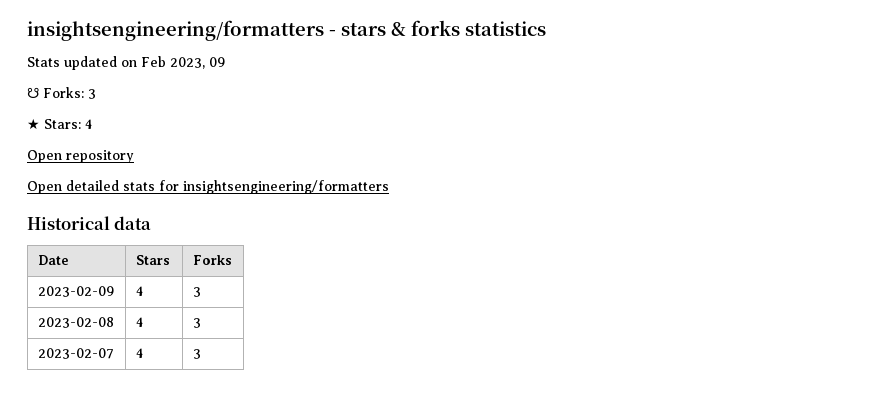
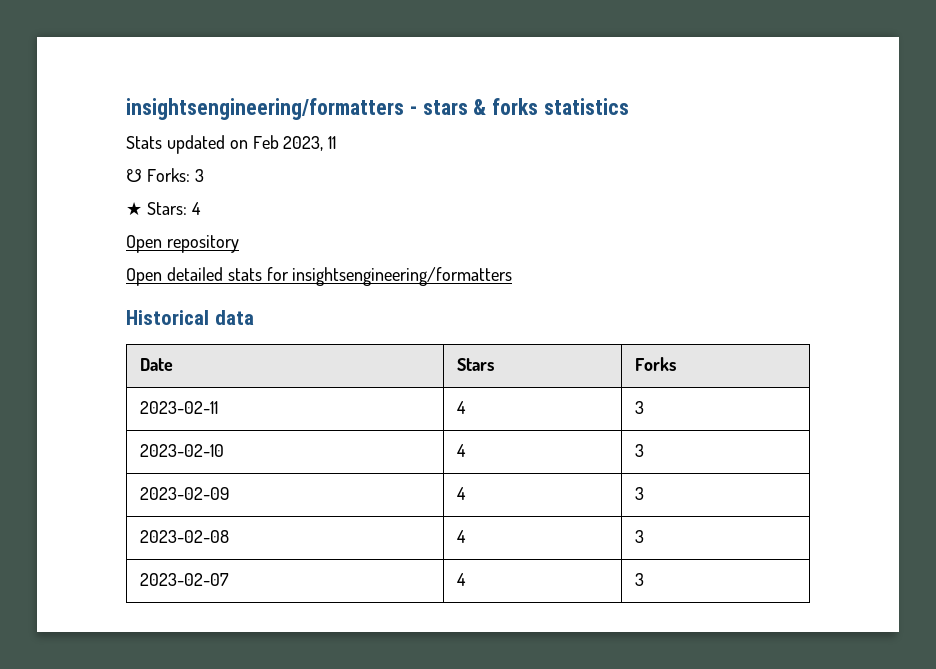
[209,57,225,67] 09 -> [328,136,337,149] 11
(232, 260) none -> [139,401,218,414] [456,401,466,414] [634,401,644,414] [139,444,224,457] [456,444,466,457] [634,444,644,457] // 2023-02-11 | 4 | 3 // 2023-02-10 | 4 | 3

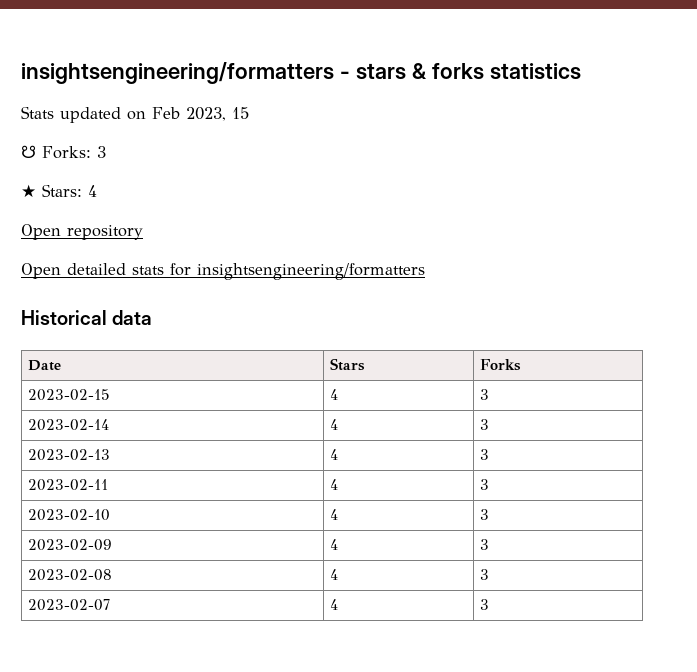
[328,136,337,149] 11 -> [232,107,249,119] 15
(676, 364) none -> [28,389,111,401] [330,389,339,400] [480,389,490,400] [28,419,110,431] [330,419,339,430] [480,419,490,430] [28,449,111,461] [330,449,339,460] [480,449,490,460] // 2023-02-15 | 4 | 3 // 2023-02-14 | 4 | 3 // 2023-02-13 | 4 | 3

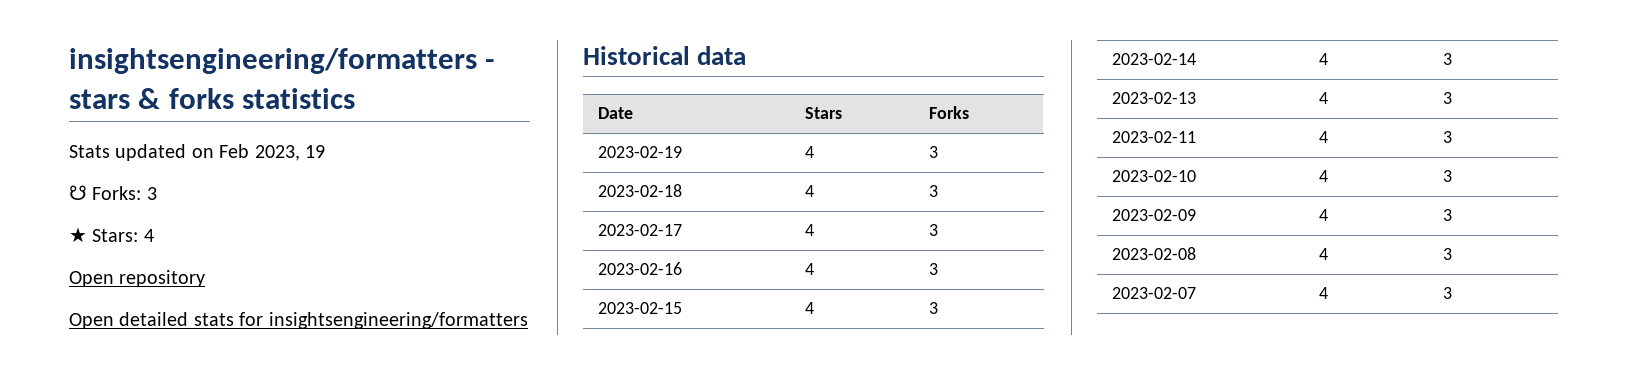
[232,107,249,119] 15 -> [305,145,325,158] 19
(522, 365) none -> [598,146,683,158] [805,146,815,158] [929,146,939,158] [598,184,683,197] [805,185,815,197] [929,185,939,197] [598,224,683,236] [805,224,815,236] [929,224,939,236] [598,262,683,275] [805,263,815,275] [929,263,939,275] // 2023-02-19 | 4 | 3 // 2023-02-18 | 4 | 3 // 2023-02-17 | 4 | 3 // 2023-02-16 | 4 | 3

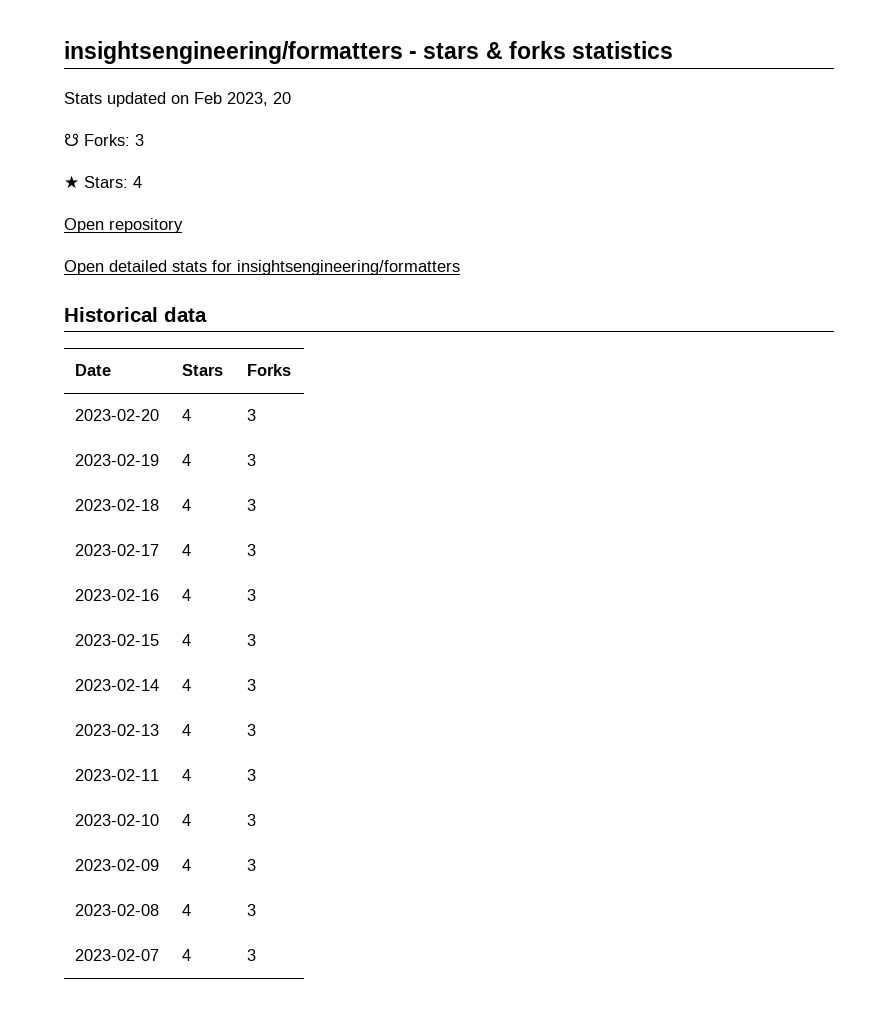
[305,145,325,158] 19 -> [273,92,291,104] 20
(970, 112) none -> [75,409,160,421] [182,409,192,421] [247,409,257,421] // 2023-02-20 | 4 | 3

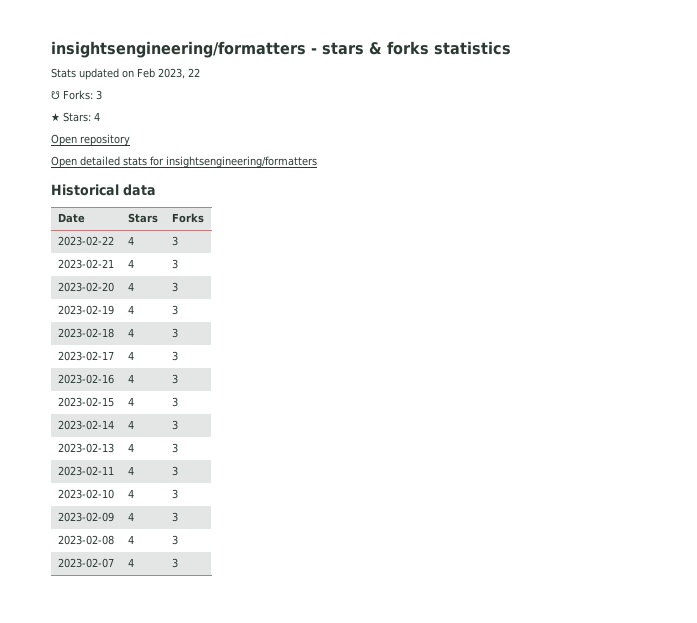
[273,92,291,104] 20 -> [188,68,200,77] 22
(292, 370) none -> [57,236,114,246] [127,236,134,245] [171,236,178,246] [57,259,114,269] [127,259,134,268] [171,259,178,269] // 2023-02-22 | 4 | 3 // 2023-02-21 | 4 | 3

